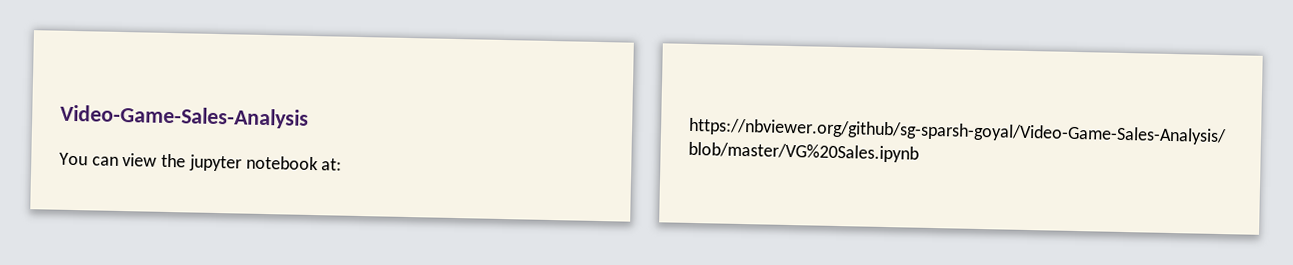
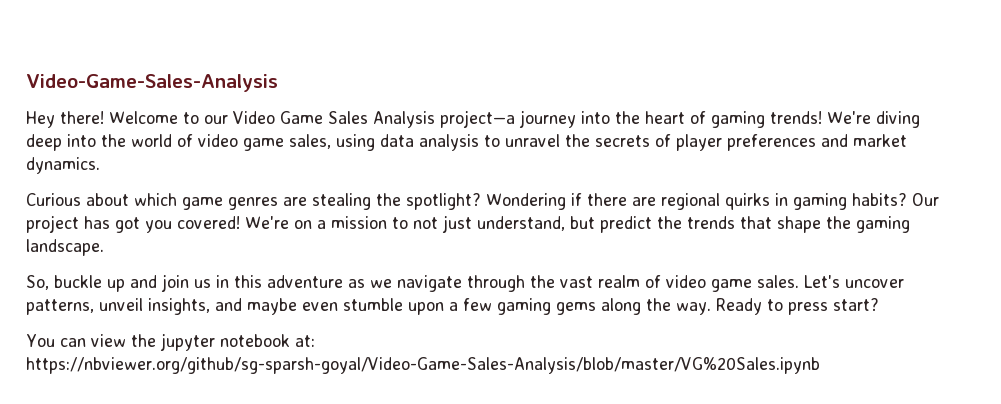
(309, 116) none -> [26,110,920,128] [26,134,907,151] [26,157,100,174] [26,193,939,210] [26,215,910,233] [26,239,104,256] [26,274,904,292] [26,298,879,315] // Hey there! Welcome to our Video Game Sales Analysis project—a journey into the heart of gaming trends! We're diving deep into the world of video game sales, using data analysis to unravel the secrets of player preferences and market dynamics. // Curious about which game genres are stealing the spotlight? Wondering if there are regional quirks in gaming habits? Our project has got you covered! We're on a mission to not just understand, but predict the trends that shape the gaming landscape. // So, buckle up and join us in this adventure as we navigate through the vast realm of video game sales. Let's uncover patterns, unveil insights, and maybe even stumble upon a few gaming gems along the way. Ready to press start?

